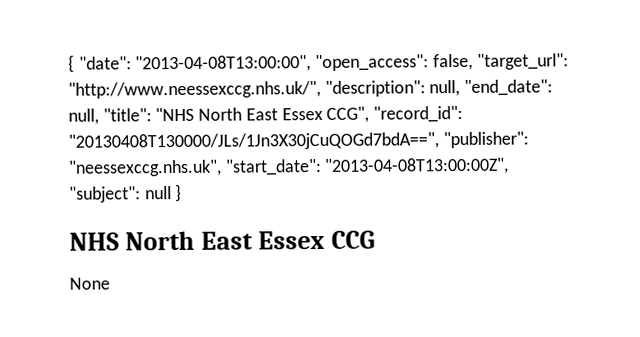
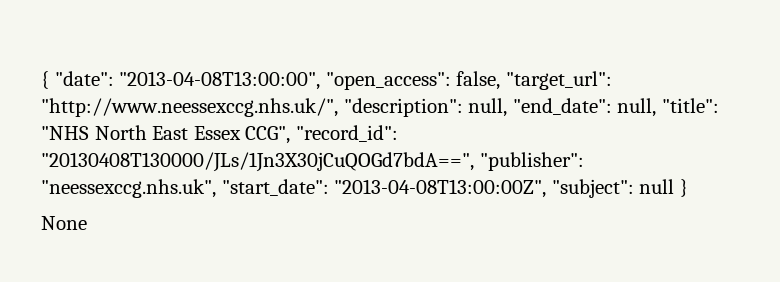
[69,230,376,251] // NHS North East Essex CCG -> (688, 188) none

